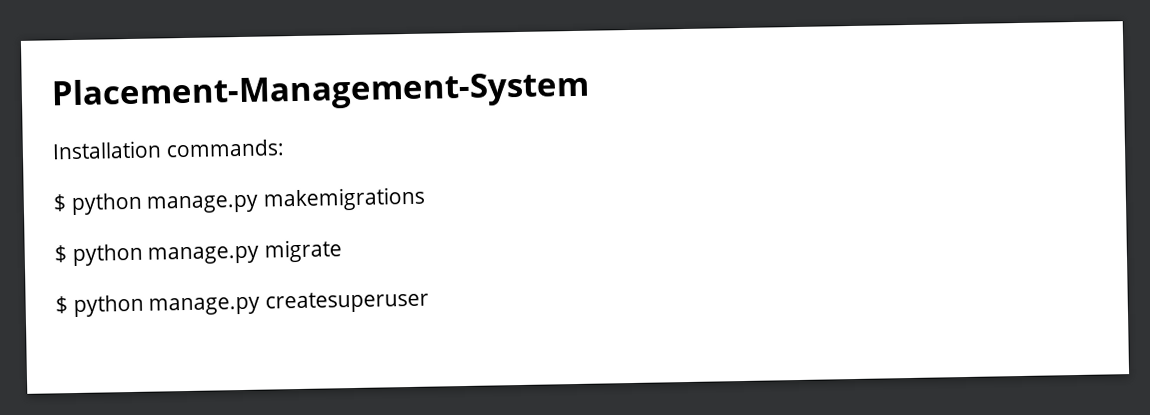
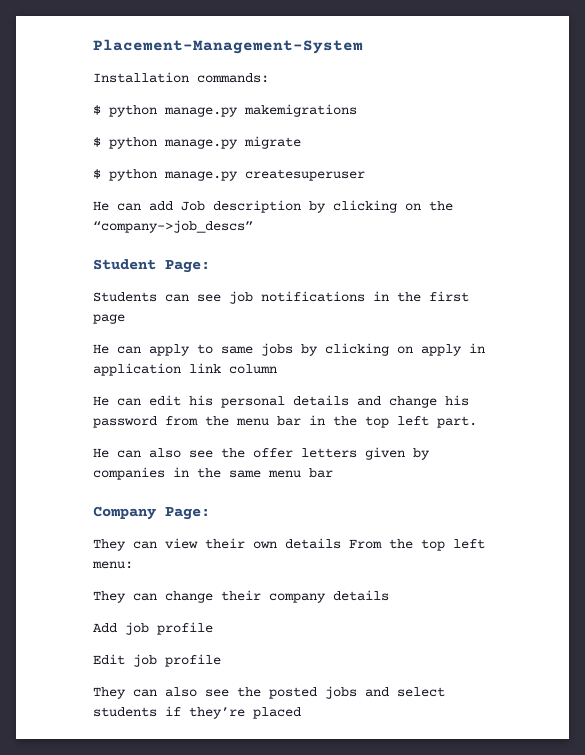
(430, 302) none -> [93,200,453,213] [93,220,253,233] [93,259,210,273] [93,291,469,304] [93,314,125,324] [93,343,485,356] [93,363,277,376] [93,395,469,408] [93,415,477,428] [93,447,430,460] [93,467,333,480] [93,506,210,520] [93,538,485,551] [92,561,133,569] [93,590,389,603] [93,622,213,635] [93,654,221,667] [93,686,445,699] [93,706,301,719] // He can add Job description by clicking on the “company->job_descs” // Student Page: // Students can see job notifications in the first page // He can apply to same jobs by clicking on apply in application link column // He can edit his personal details and change his password from the menu bar in the top left part. // He can also see the offer letters given by companies in the same menu bar // Company Page: // They can view their own details From the top left menu: // They can change their company details // Add job profile // Edit job profile // They can also see the posted jobs and select students if they’re placed

